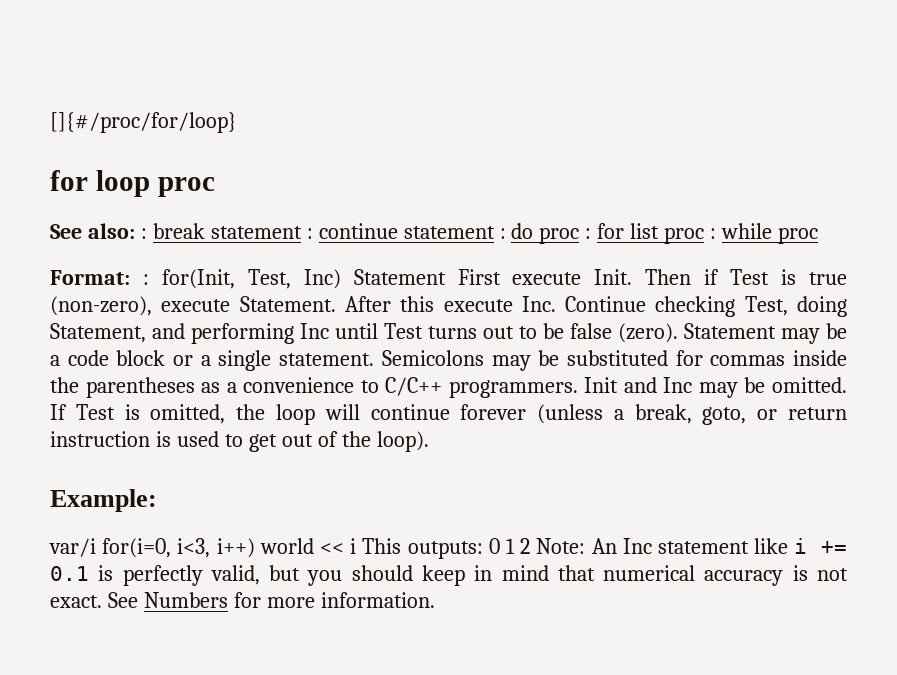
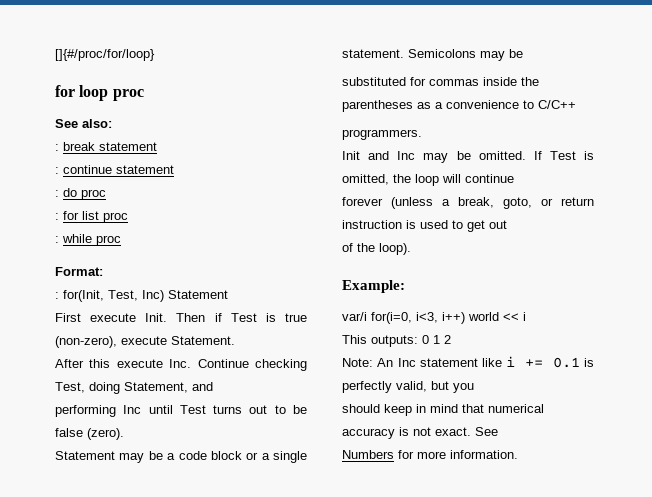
(135, 231) none -> (112, 123) //
(302, 232) none -> (157, 146) //
(495, 232) none -> (174, 169) //
(580, 235) none -> (106, 194) //
(705, 235) none -> (128, 217) //
(130, 277) none -> (103, 271) //
(446, 277) none -> (228, 294) //
(336, 304) none -> (235, 340) //
(185, 331) none -> (213, 386) //
(678, 333) none -> (124, 434) //
(560, 358) none -> (523, 53) //
(443, 386) none -> (576, 104) //
(578, 389) none -> (422, 134) //
(450, 412) none -> (514, 178) //
(313, 440) none -> (507, 224) //
(357, 546) none -> (526, 316) //
(531, 546) none -> (451, 339) //
(343, 578) none -> (474, 388) //
(138, 600) none -> (498, 431) //

